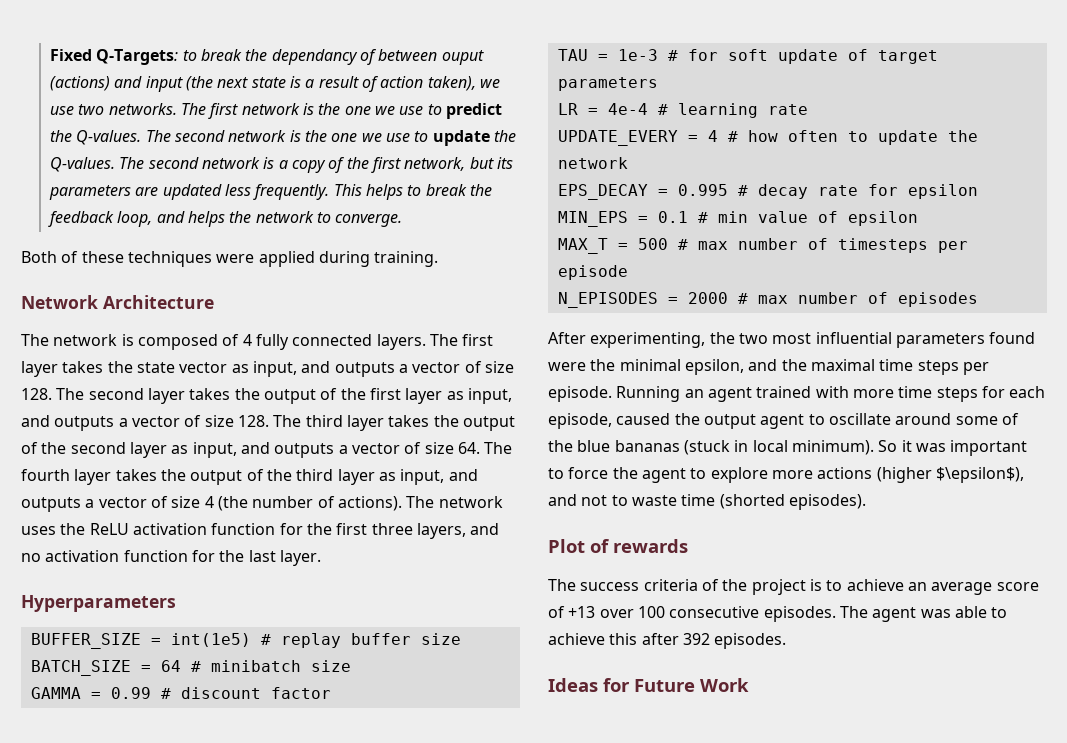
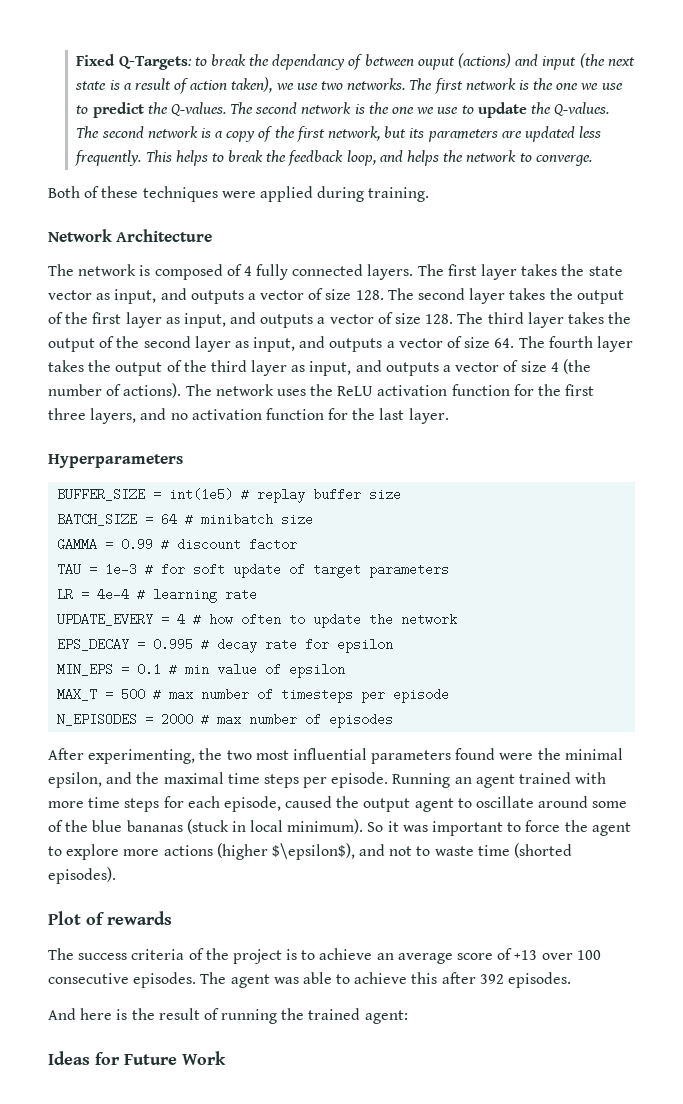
(787, 641) none -> [48,1008,408,1024] // And here is the result of running the trained agent:

